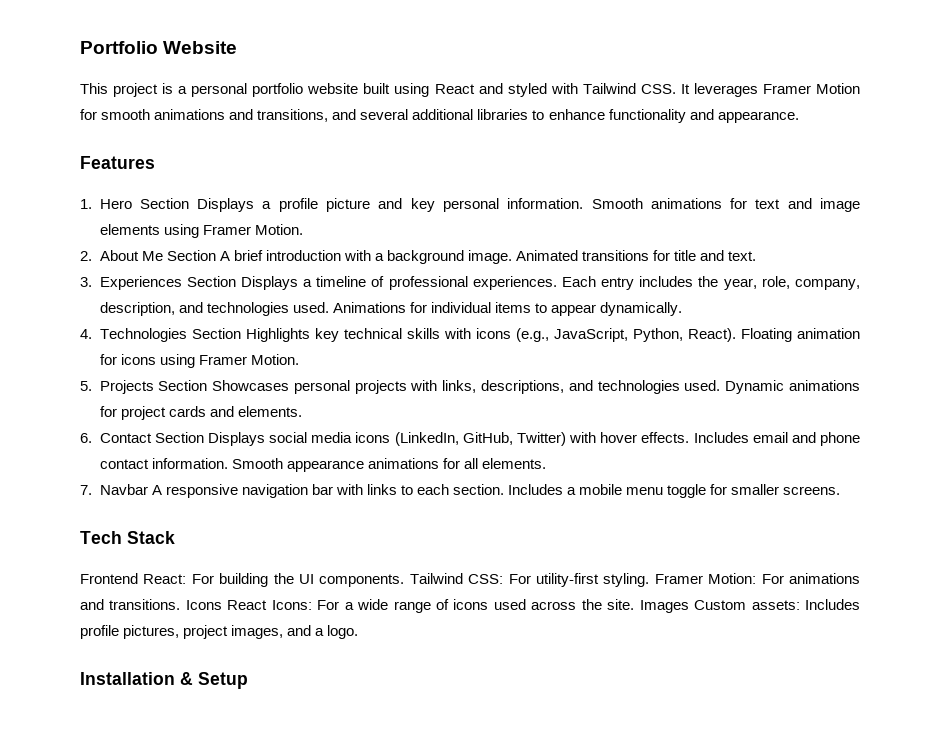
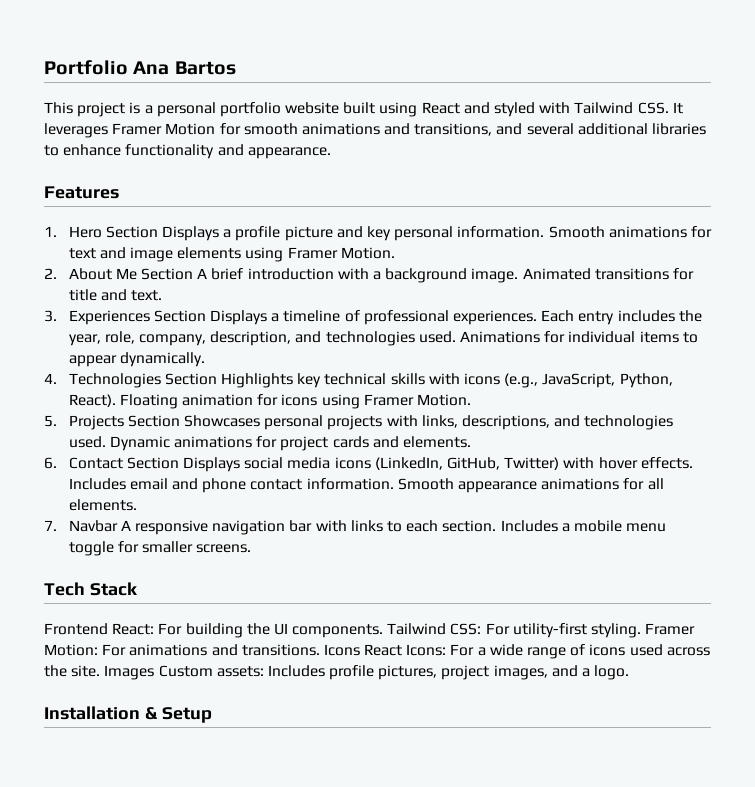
[163,41,238,54] Website -> [133,61,236,75] Ana Bartos

